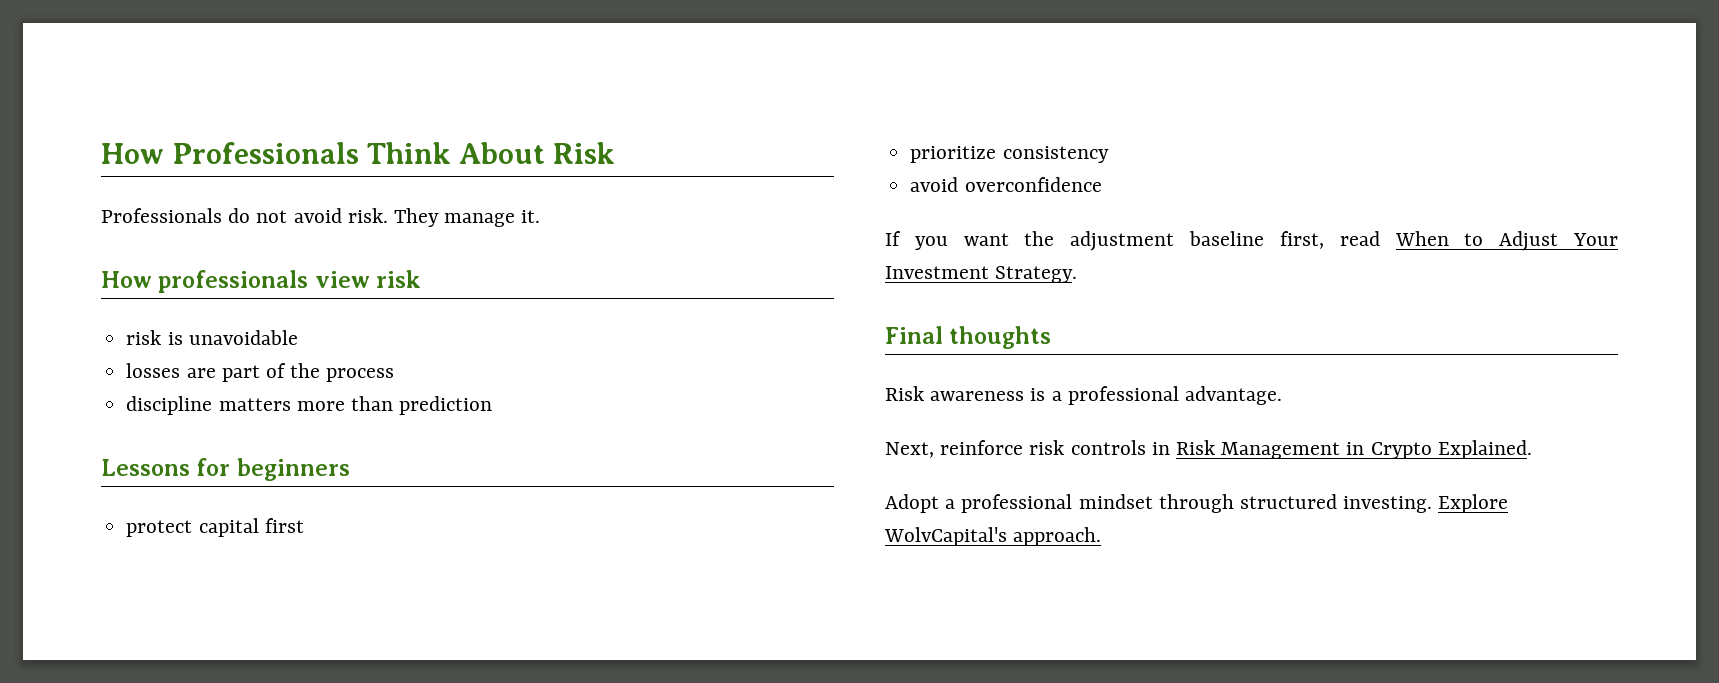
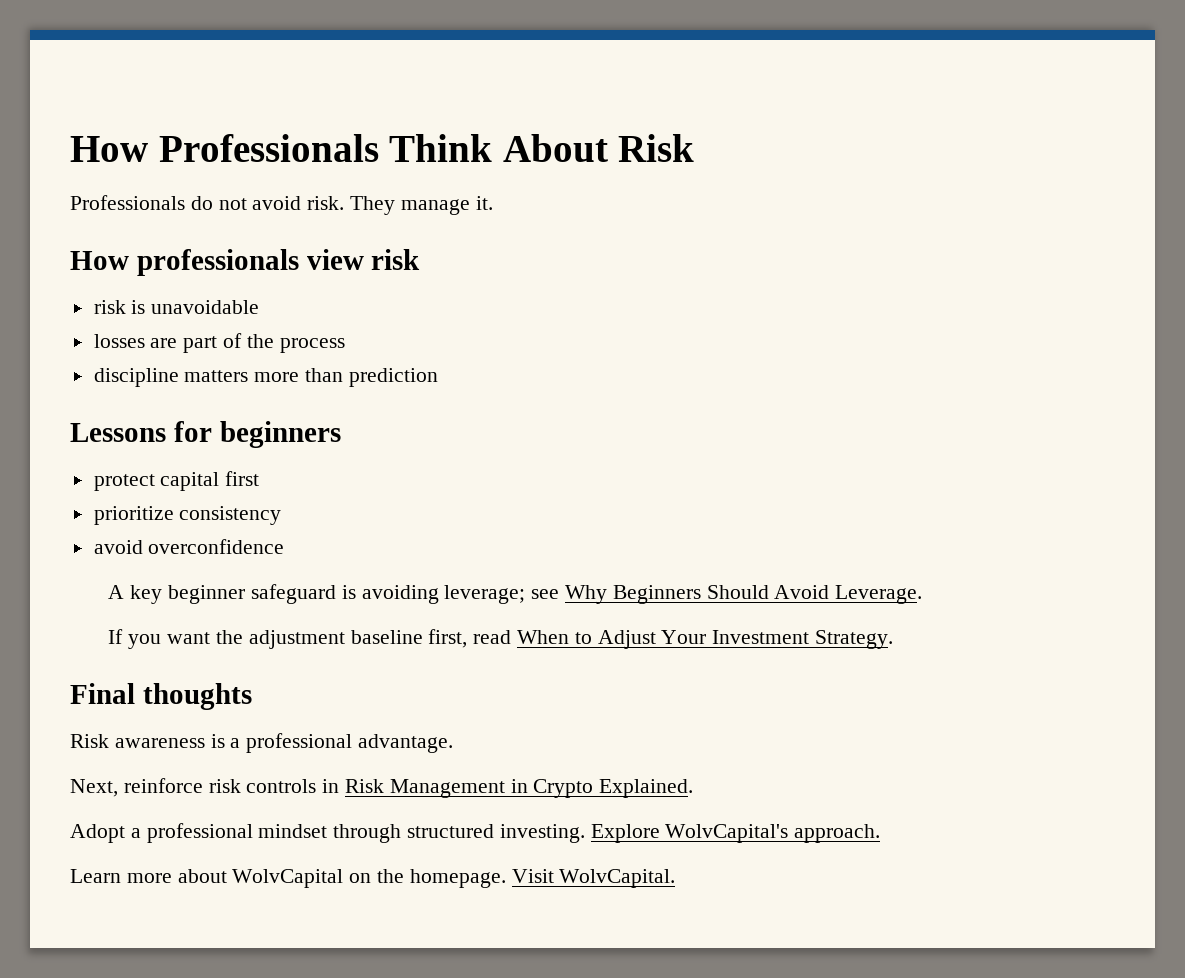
(1102, 184) none -> [108,584,923,604] // A key beginner safeguard is avoiding leverage; see Why Beginners Should Avoid Leverage.
(1102, 536) none -> [70,869,676,888] // Learn more about WolvCapital on the homepage. Visit WolvCapital.

